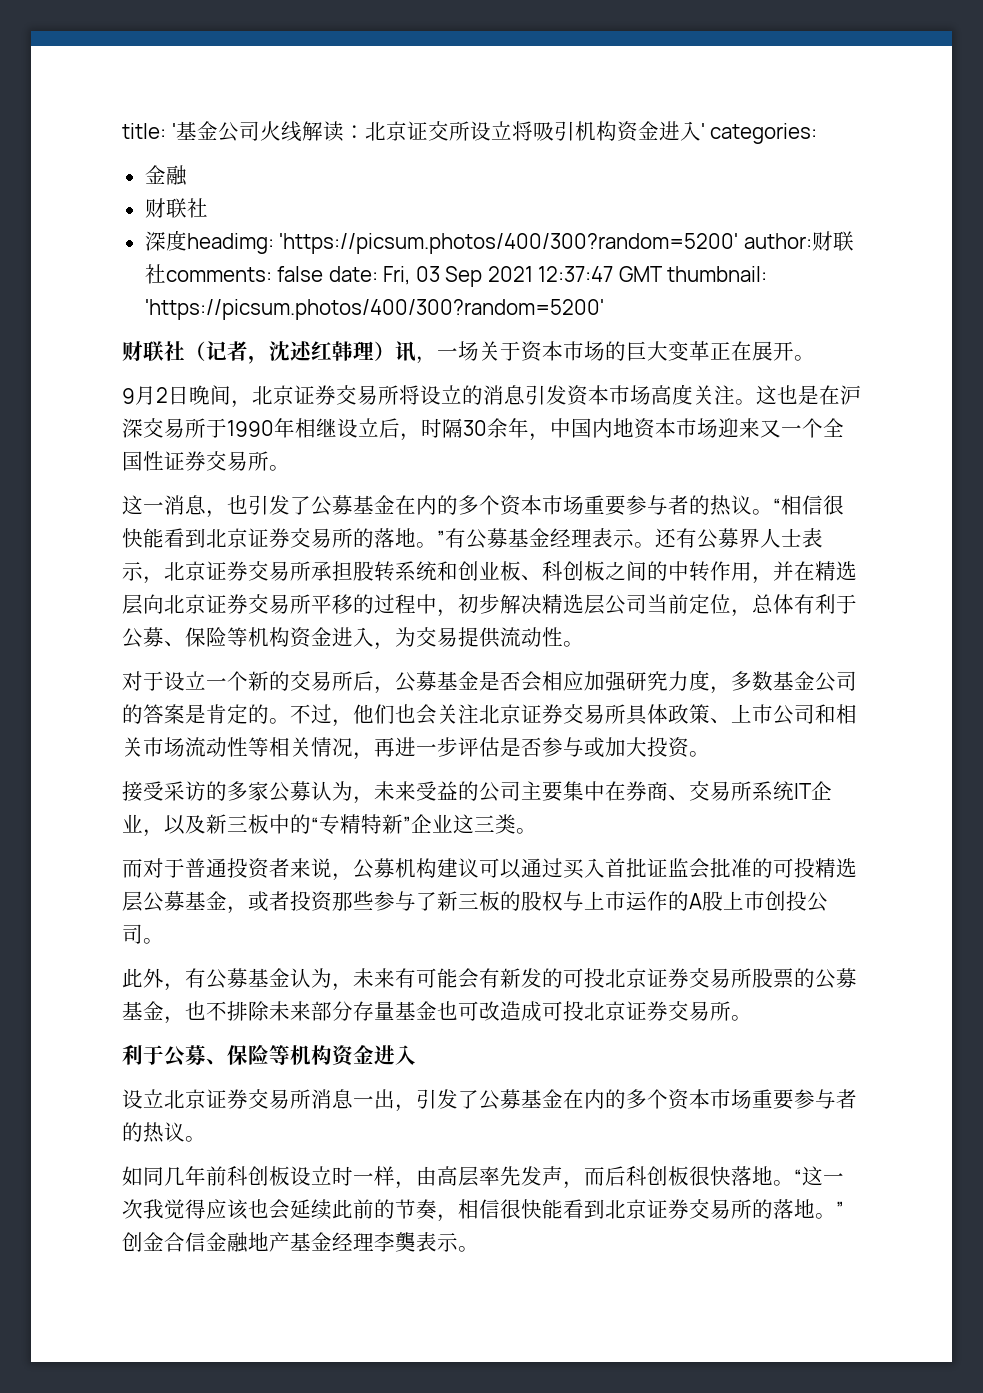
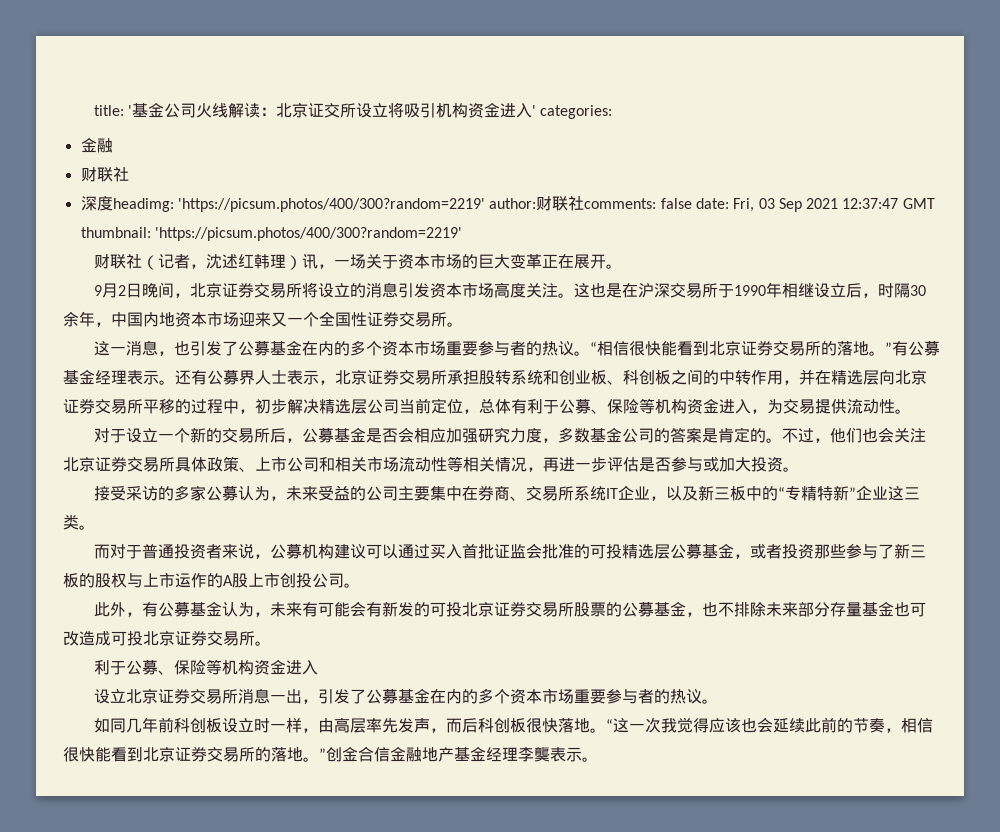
[279,233,739,254] 'https://picsum.photos/400/300?random=5200' -> [177,198,485,212] 'https://picsum.photos/400/300?random=2219'
[144,299,604,320] 'https://picsum.photos/400/300?random=5200' -> [154,227,462,241] 'https://picsum.photos/400/300?random=2219'

